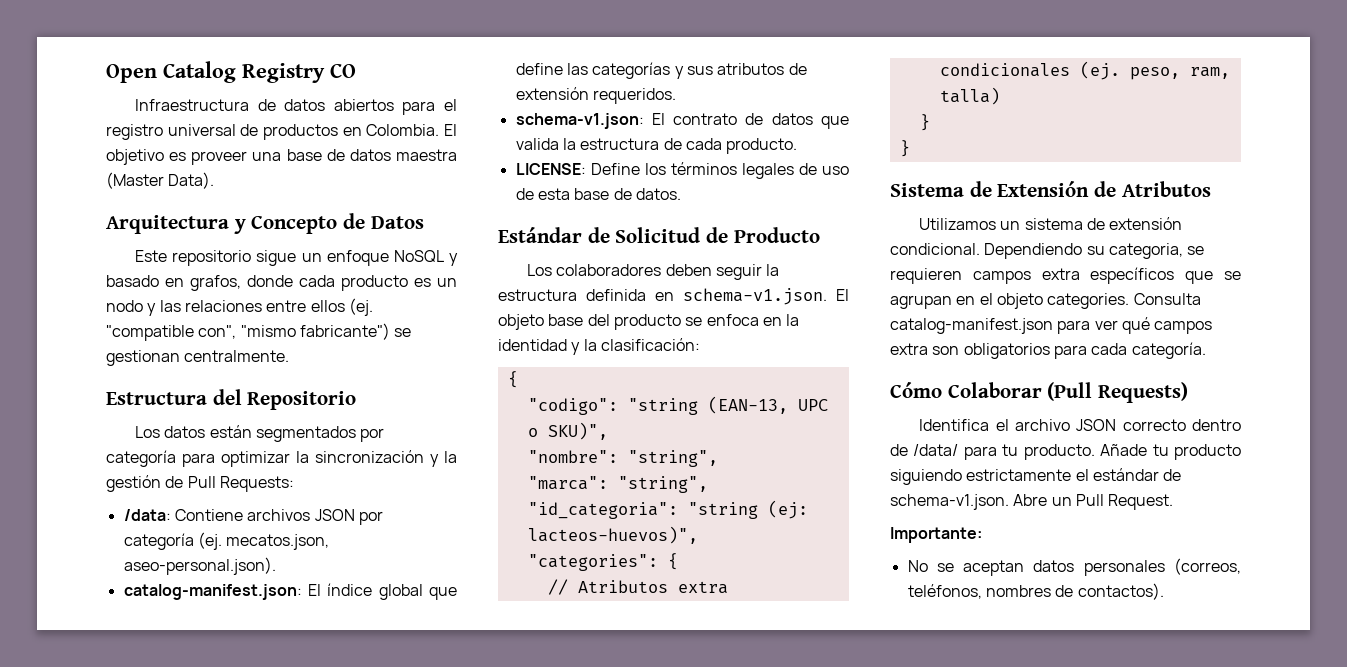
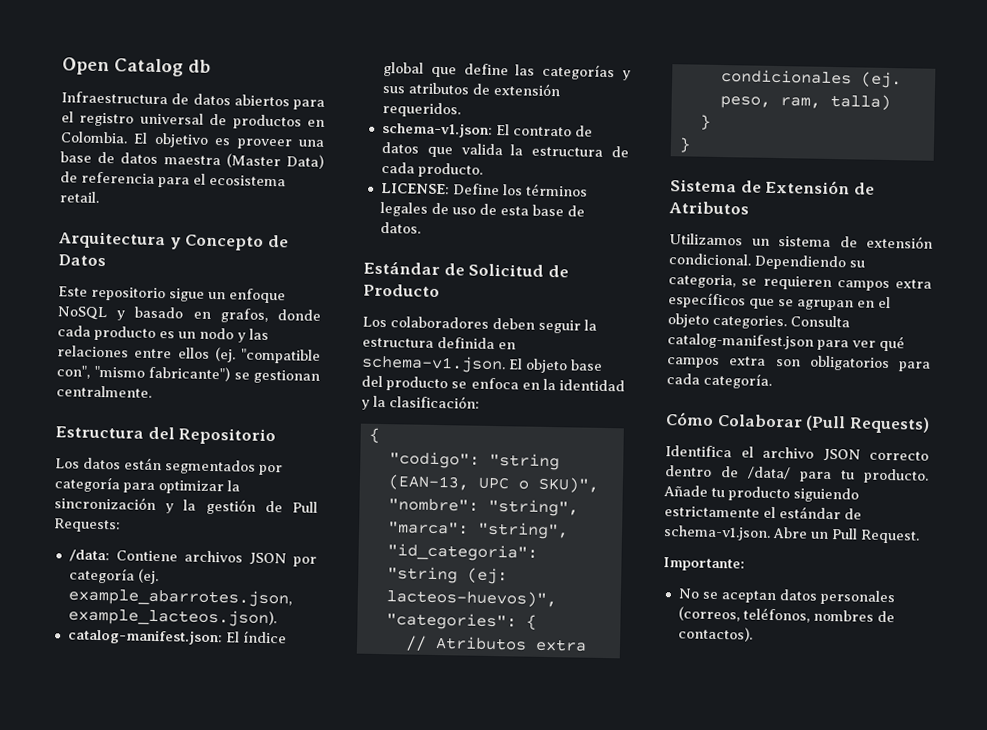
[242,63,356,83] Registry CO -> [188,59,211,73] db
[168,172,215,189] Data). -> [286,154,324,169] [60,171,286,188] [59,191,100,203] Data) de referencia para el ecosistema retail.
[226,534,330,550] [123,557,276,575] mecatos.json, aseo-personal.json). -> [67,587,292,608] [67,607,277,628] example_abarrotes.json, example_lacteos.json).

